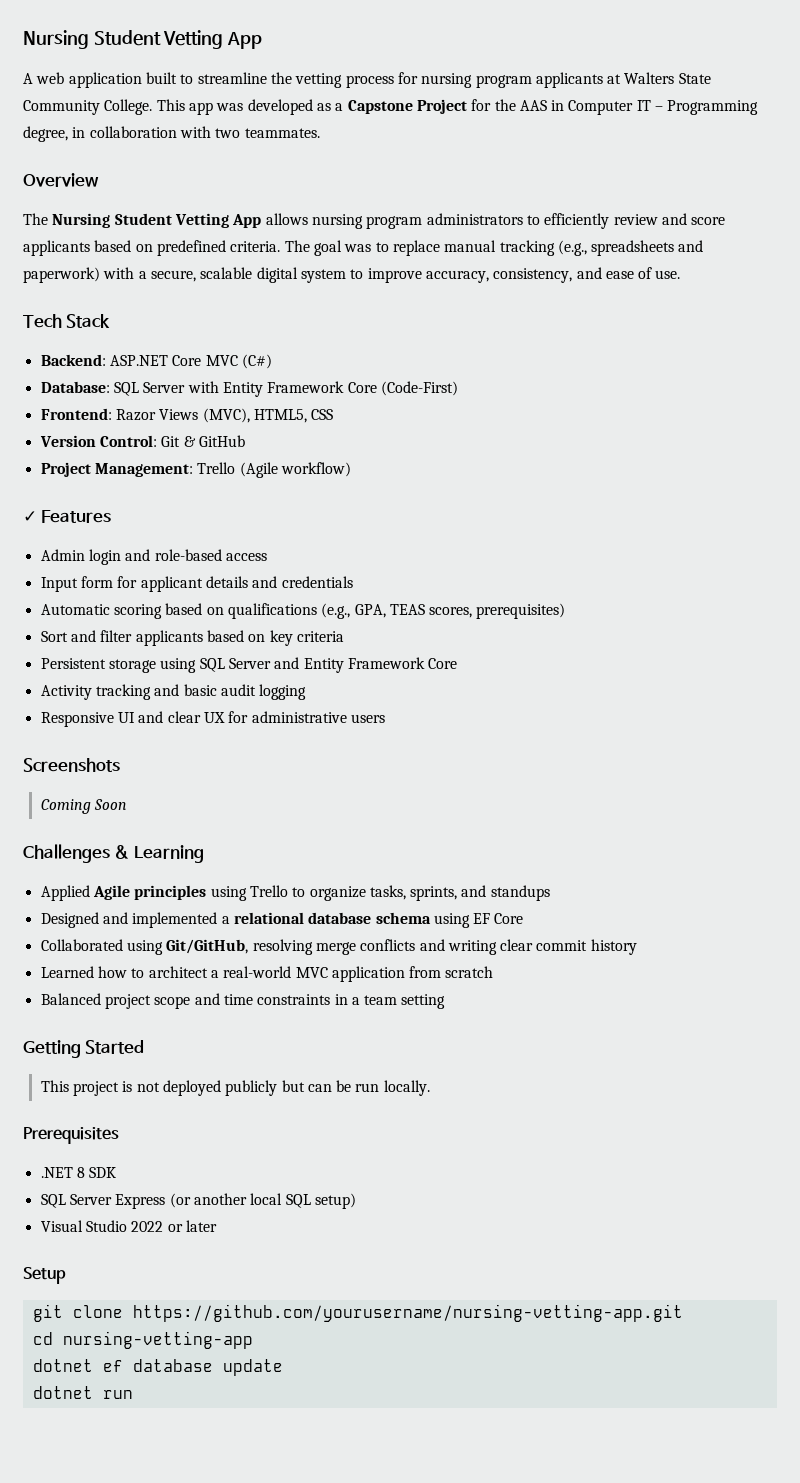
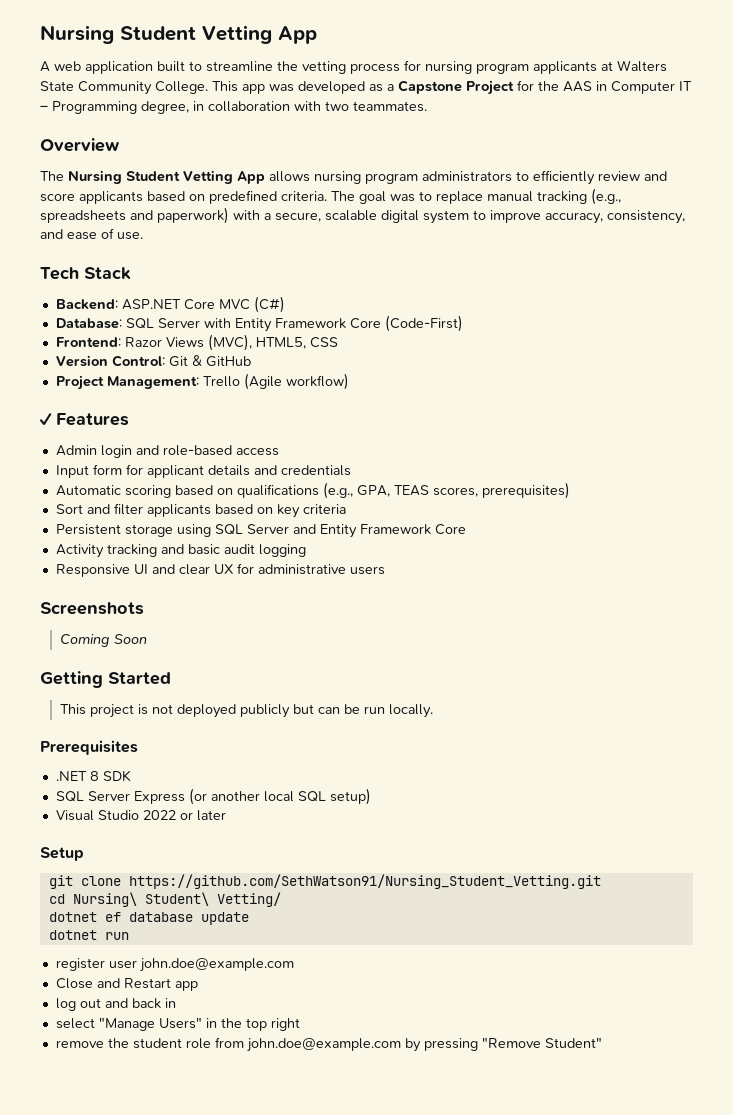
[23,844,204,863] [40,885,550,901] [40,912,524,928] [40,939,637,955] [40,966,494,982] [40,993,446,1009] // Challenges & Learning // Applied Agile principles using Trello to organize tasks, sprints, and standups // Designed and implemented a relational database schema using EF Core // Collaborated using Git/GitHub, resolving merge conflicts and writing clear commit history // Learned how to architect a real-world MVC application from scratch // Balanced project scope and time constraints in a team setting -> (147, 639) none
[132,1304,683,1322] https://github.com/yourusername/nursing-vetting-app.git -> [128,874,601,889] https://github.com/SethWatson91/Nursing_Student_Vetting.git
[62,1331,253,1349] nursing-vetting-app -> [72,892,281,907] Nursing\ Student\ Vetting/
(133, 1394) none -> [55,958,294,972] [55,978,198,991] [55,998,176,1011] [55,1017,300,1031] [55,1037,602,1052] // register user john.doe@example.com // Close and Restart app // log out and back in // select "Manage Users" in the top right // remove the student role from john.doe@example.com by pressing "Remove Student"

